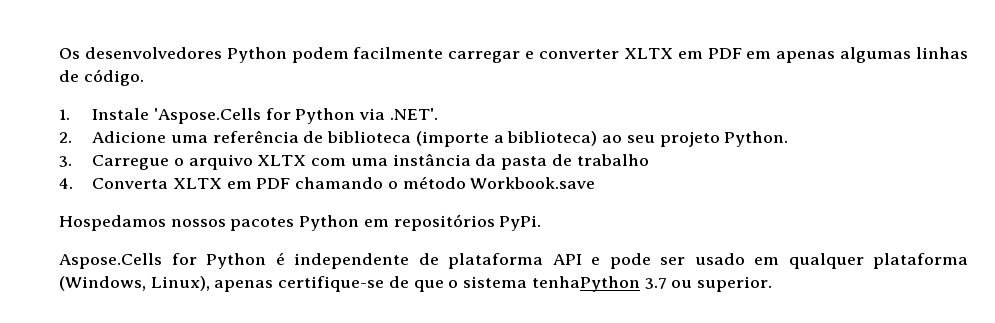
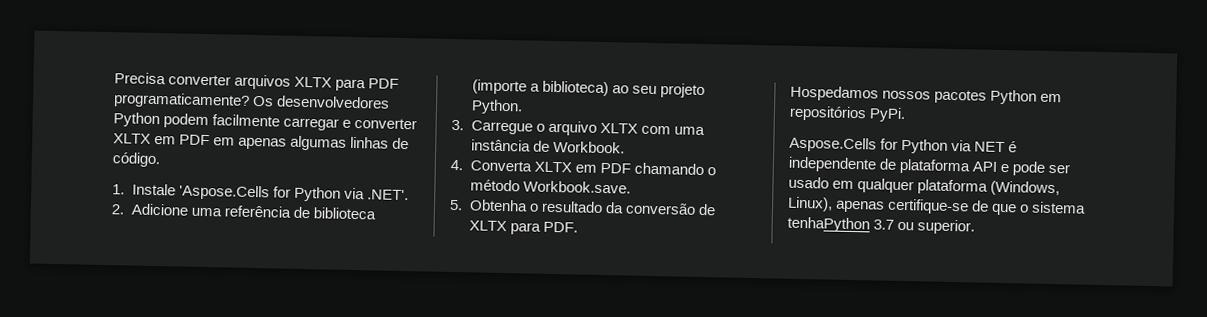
(59, 53) none -> [114,72,400,92] [113,92,250,109] Precisa converter arquivos XLTX para PDF programaticamente?
[475,154,649,170] da pasta de trabalho -> [532,140,625,154] de Workbook.
[470,177,596,189] Workbook.save -> [522,180,631,194] [449,199,716,216] [468,220,578,235] Workbook.save. // 5. Obtenha o resultado da conversão de XLTX para PDF.
(266, 261) none -> [951,139,1006,153] via NET

